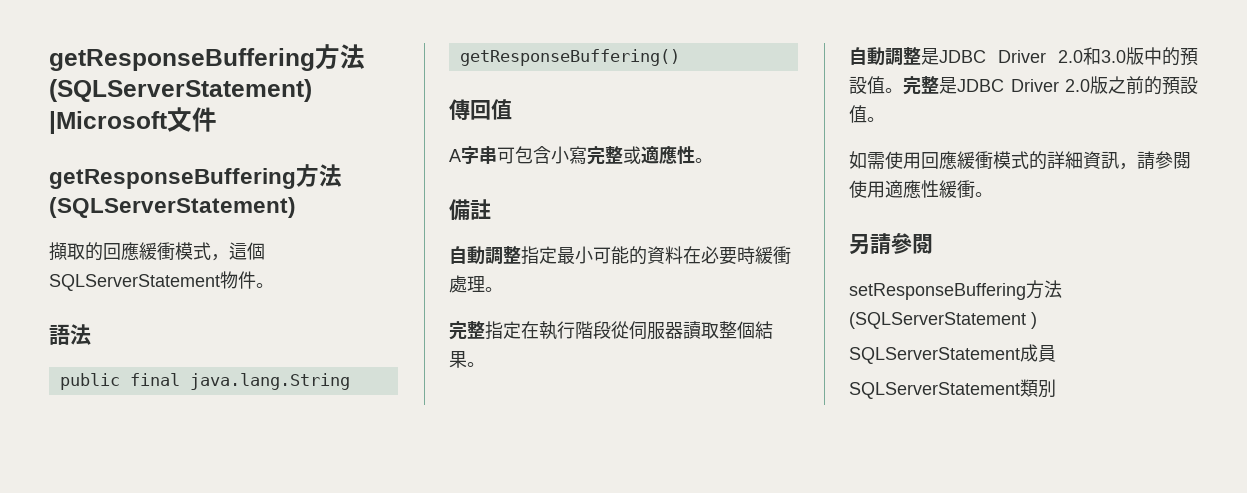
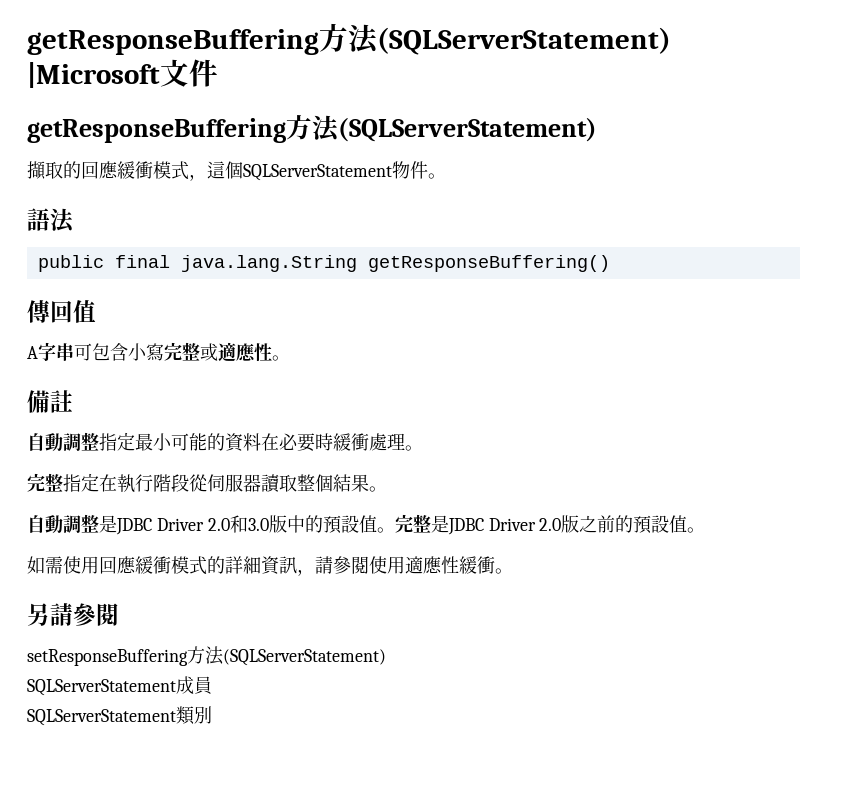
[849,312,1037,329] (SQLServerStatement ) -> [223,649,386,666] (SQLServerStatement)

